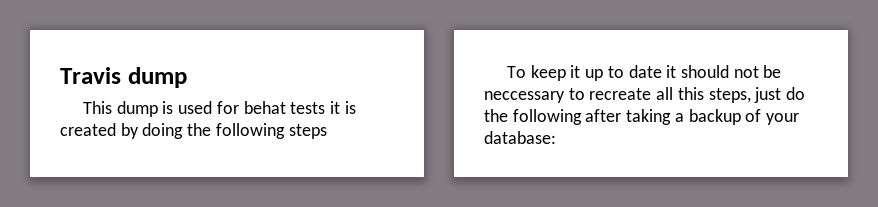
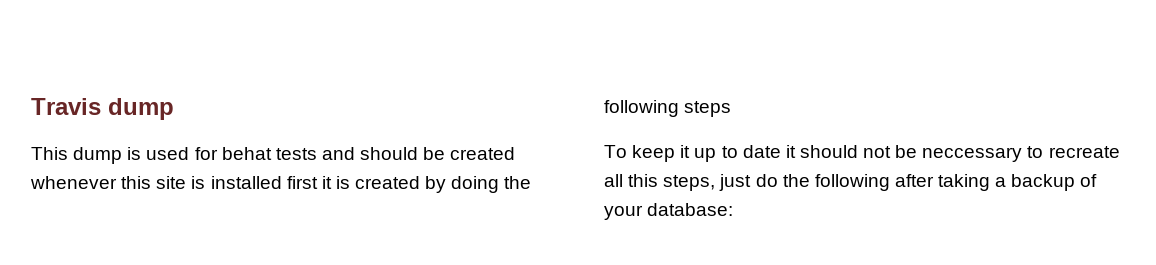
(326, 108) none -> [321,147,516,160] [30,176,318,189] and should be created whenever this site is installed first

